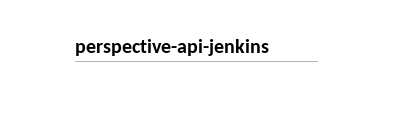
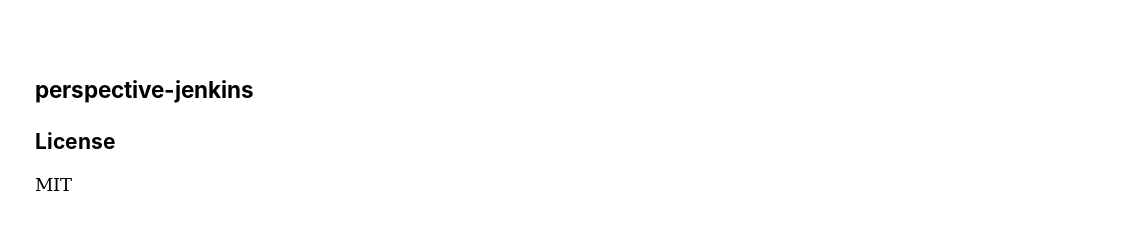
[75,39,269,56] perspective-api-jenkins -> [35,80,254,103] [35,132,116,149] [35,178,72,191] perspective-jenkins // License // MIT

